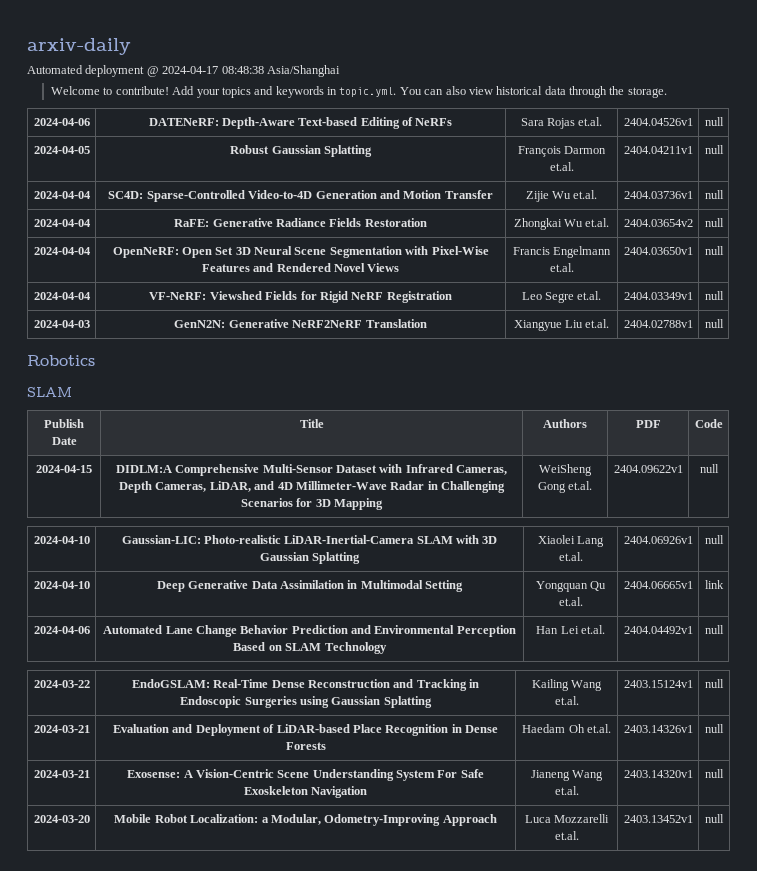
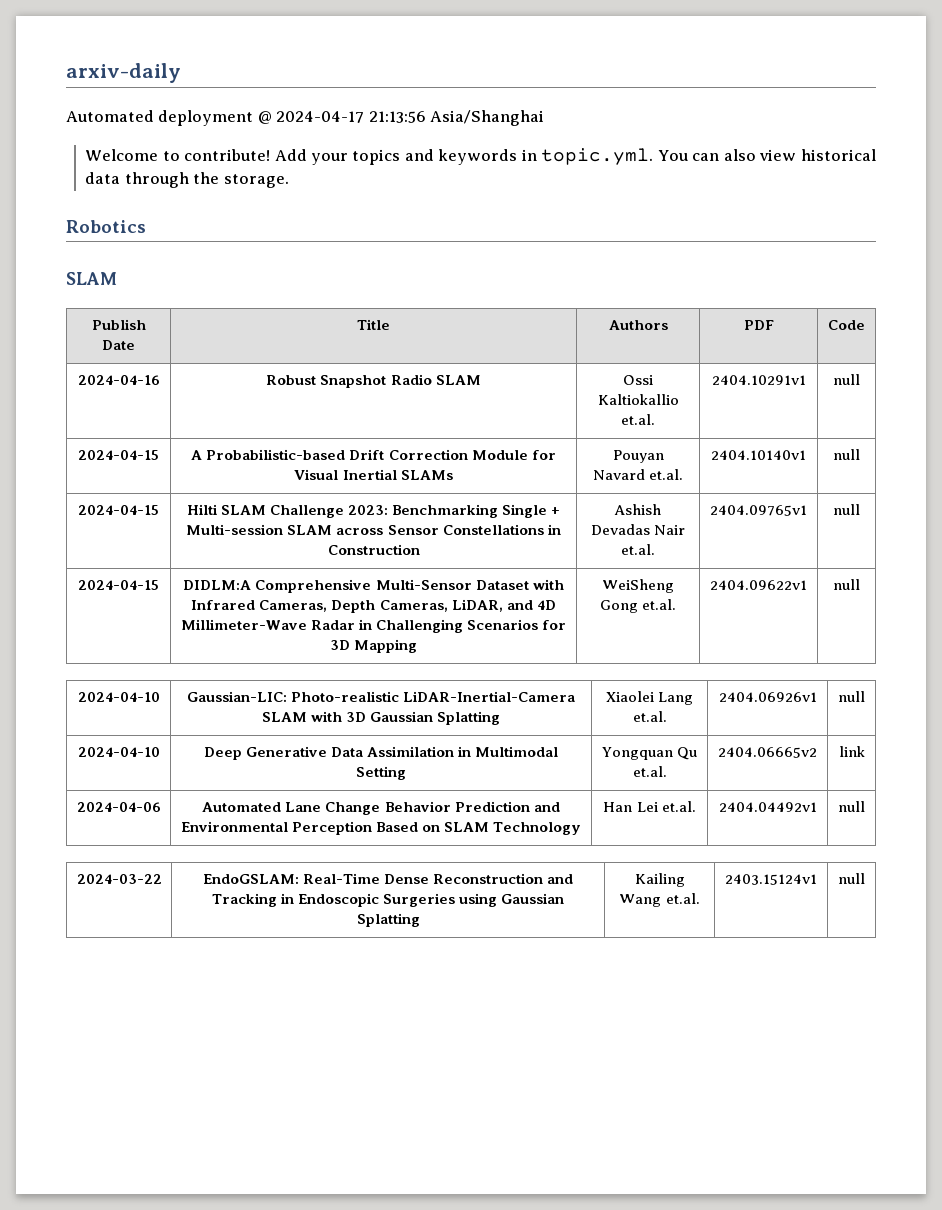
[221,66,264,74] 08:48:38 -> [368,111,426,123] 21:13:56
[33,118,90,126] [148,117,453,129] [520,117,603,129] [623,118,693,126] [704,117,724,126] [33,146,90,154] [230,145,372,157] [517,146,607,157] [549,162,574,171] [623,146,693,154] [704,145,724,154] [33,191,91,199] [108,190,493,202] [525,190,598,202] [623,191,693,199] [704,190,724,199] [33,219,91,227] [174,218,427,227] [513,218,610,230] [623,219,693,227] [704,218,724,227] [33,247,91,255] [112,246,489,258] [201,263,400,272] [512,246,612,258] [549,263,574,272] [623,247,693,255] [704,246,724,255] [33,292,91,300] [149,291,452,303] [521,291,602,303] [623,292,693,300] [704,291,724,300] [33,320,90,328] [174,319,427,328] [513,319,610,331] [623,320,693,328] [704,319,724,328] // 2024-04-06 | DATENeRF: Depth-Aware Text-based Editing of NeRFs | Sara Rojas et.al. | 2404.04526v1 | null // 2024-04-05 | Robust Gaussian Splatting | François Darmon et.al. | 2404.04211v1 | null // 2024-04-04 | SC4D: Sparse-Controlled Video-to-4D Generation and Motion Transfer | Zijie Wu et.al. | 2404.03736v1 | null // 2024-04-04 | RaFE: Generative Radiance Fields Restoration | Zhongkai Wu et.al. | 2404.03654v2 | null // 2024-04-04 | OpenNeRF: Open Set 3D Neural Scene Segmentation with Pixel-Wise Features and Rendered Novel Views | Francis Engelmann et.al. | 2404.03650v1 | null // 2024-04-04 | VF-NeRF: Viewshed Fields for Rigid NeRF Registration | Leo Segre et.al. | 2404.03349v1 | null // 2024-04-03 | GenN2N: Generative NeRF2NeRF Translation | Xiangyue Liu et.al. | 2404.02788v1 | null -> (289, 181) none
(723, 423) none -> [77,375,160,385] [266,374,481,388] [623,375,653,385] [597,394,679,405] [621,414,655,425] [711,375,806,385] [833,374,860,385] [78,450,159,460] [191,449,556,460] [294,469,453,480] [612,450,664,463] [592,469,684,480] [711,450,806,460] [833,449,860,460] [78,505,159,515] [186,504,561,518] [186,524,561,535] [327,544,420,555] [614,504,661,515] [590,524,686,535] [621,544,655,555] [710,505,807,516] [833,504,860,515] // 2024-04-16 | Robust Snapshot Radio SLAM | Ossi Kaltiokallio et.al. | 2404.10291v1 | null // 2024-04-15 | A Probabilistic-based Drift Correction Module for Visual Inertial SLAMs | Pouyan Navard et.al. | 2404.10140v1 | null // 2024-04-15 | Hilti SLAM Challenge 2023: Benchmarking Single + Multi-session SLAM across Sensor Constellations in Construction | Ashish Devadas Nair et.al. | 2404.09765v1 | null
[623,581,693,589] 2404.06665v1 -> [718,747,817,758] 2404.06665v2
[33,725,90,733] [113,724,498,736] [285,742,326,750] [522,724,611,733] [623,725,693,733] [705,724,724,733] [33,770,90,778] [127,769,484,781] [243,786,368,798] [530,770,604,781] [554,786,579,795] [623,770,693,778] [705,769,724,778] [33,815,90,823] [114,814,497,826] [524,814,610,823] [554,831,579,840] [623,815,693,823] [705,814,724,823] // 2024-03-21 | Evaluation and Deployment of LiDAR-based Place Recognition in Dense Forests | Haedam Oh et.al. | 2403.14326v1 | null // 2024-03-21 | Exosense: A Vision-Centric Scene Understanding System For Safe Exoskeleton Navigation | Jianeng Wang et.al. | 2403.14320v1 | null // 2024-03-20 | Mobile Robot Localization: a Modular, Odometry-Improving Approach | Luca Mozzarelli et.al. | 2403.13452v1 | null -> (865, 878) none

